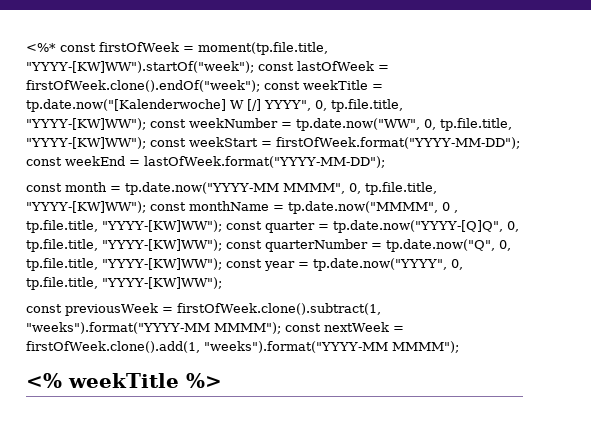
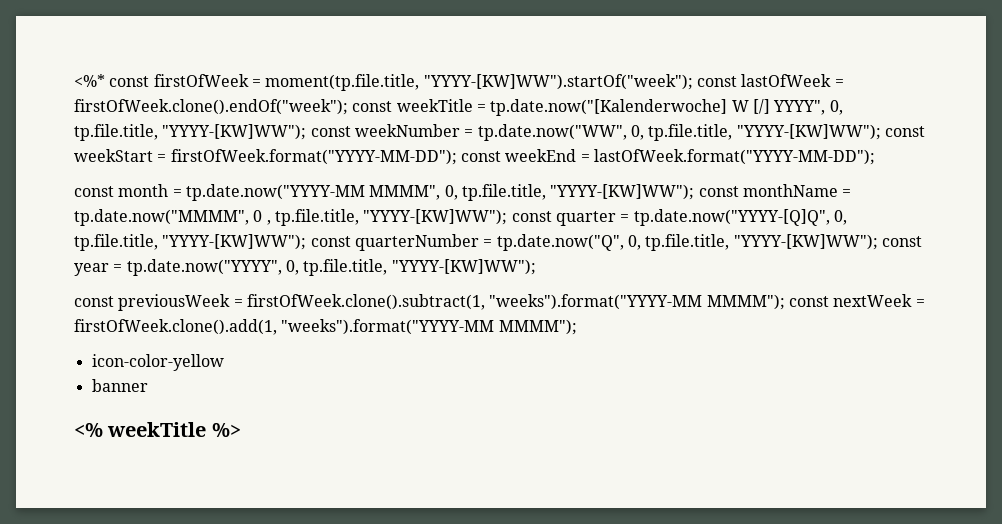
(459, 347) none -> [91,354,224,371] [91,379,148,392] // icon-color-yellow // banner

